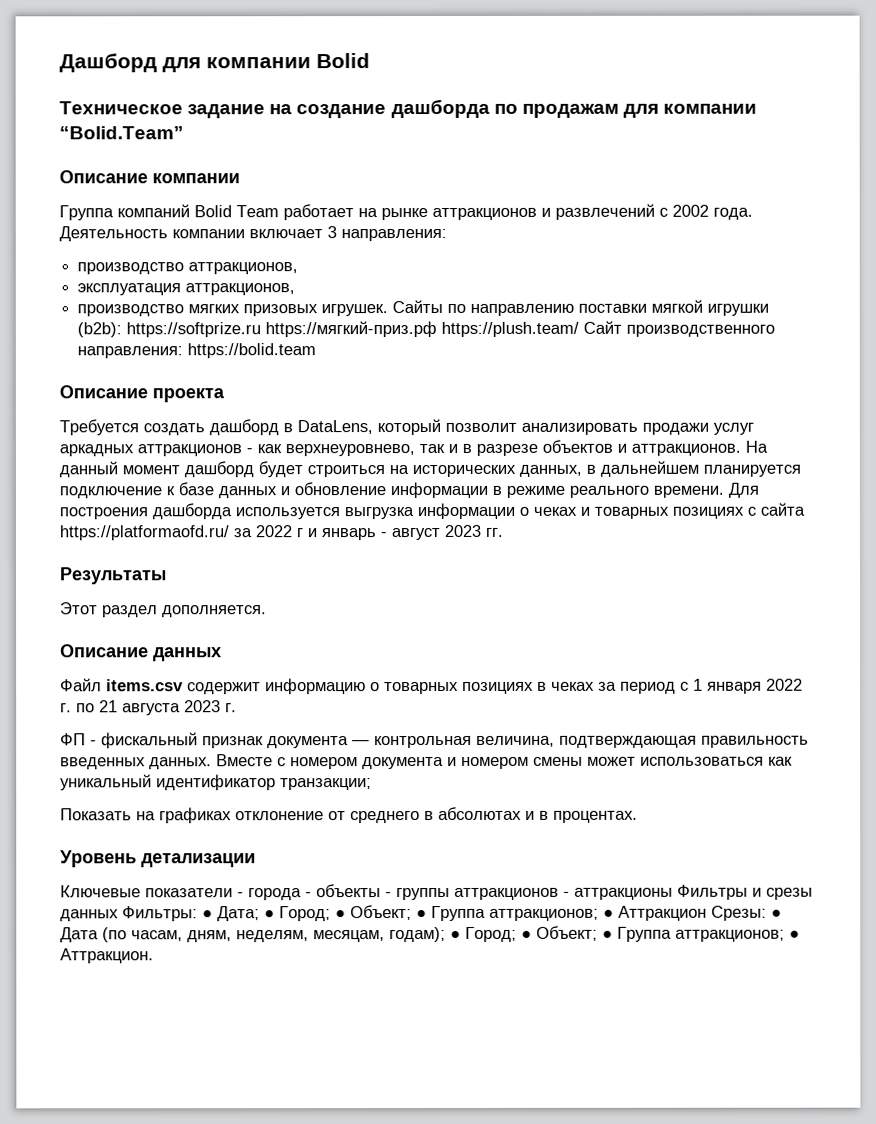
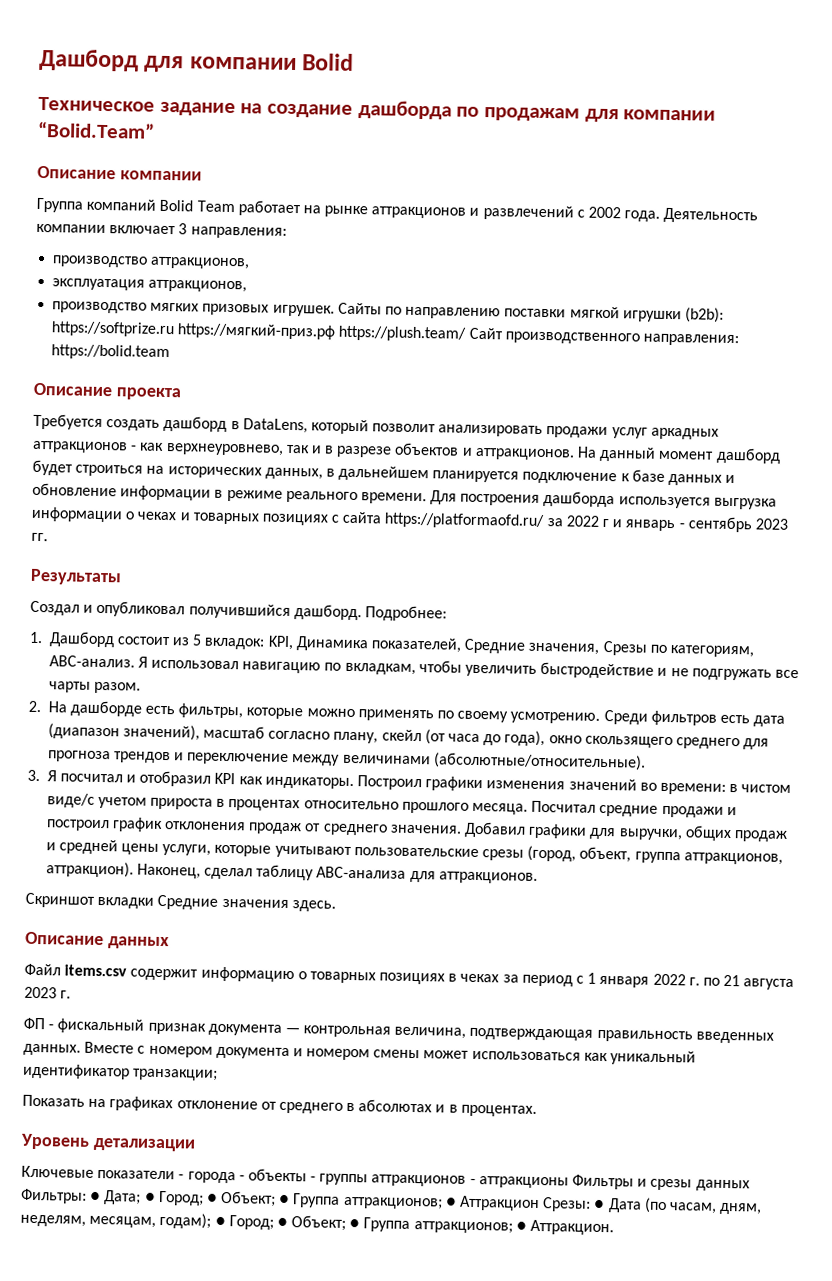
[391,527,440,541] август -> [687,516,752,533] сентябрь
[60,602,267,618] Этот раздел дополняется. -> [30,600,447,622] [29,631,754,658] [48,655,799,681] [48,681,141,694] [28,700,786,727] [47,723,770,750] [47,750,646,771] [27,769,792,795] [46,793,737,818] [45,817,788,842] [45,839,783,865] [45,861,538,884] [25,892,336,912] Создал и опубликовал получившийся дашборд. Подробнее: // 1. Дашборд состоит из 5 вкладок: KPI, Динамика показателей, Средние значения, Срезы по категориям, ABC-анализ. Я использовал навигацию по вкладкам, чтобы увеличить быстродействие и не подгружать все чарты разом. // 2. На дашборде есть фильтры, которые можно применять по своему усмотрению. Среди фильтров есть дата (диапазон значений), масштаб согласно плану, скейл (от часа до года), окно скользящего среднего для прогноза трендов и переключение между величинами (абсолютные/относительные). // 3. Я посчитал и отобразил KPI как индикаторы. Построил графики изменения значений во времени: в чистом виде/с учетом прироста в процентах относительно прошлого месяца. Посчитал средние продажи и построил график отклонения продаж от среднего значения. Добавил графики для выручки, общих продаж и средней цены услуги, которые учитывают пользовательские срезы (город, объект, группа аттракционов, аттракцион). Наконец, сделал таблицу ABC-анализа для аттракционов. // Скриншот вкладки Средние значения здесь.

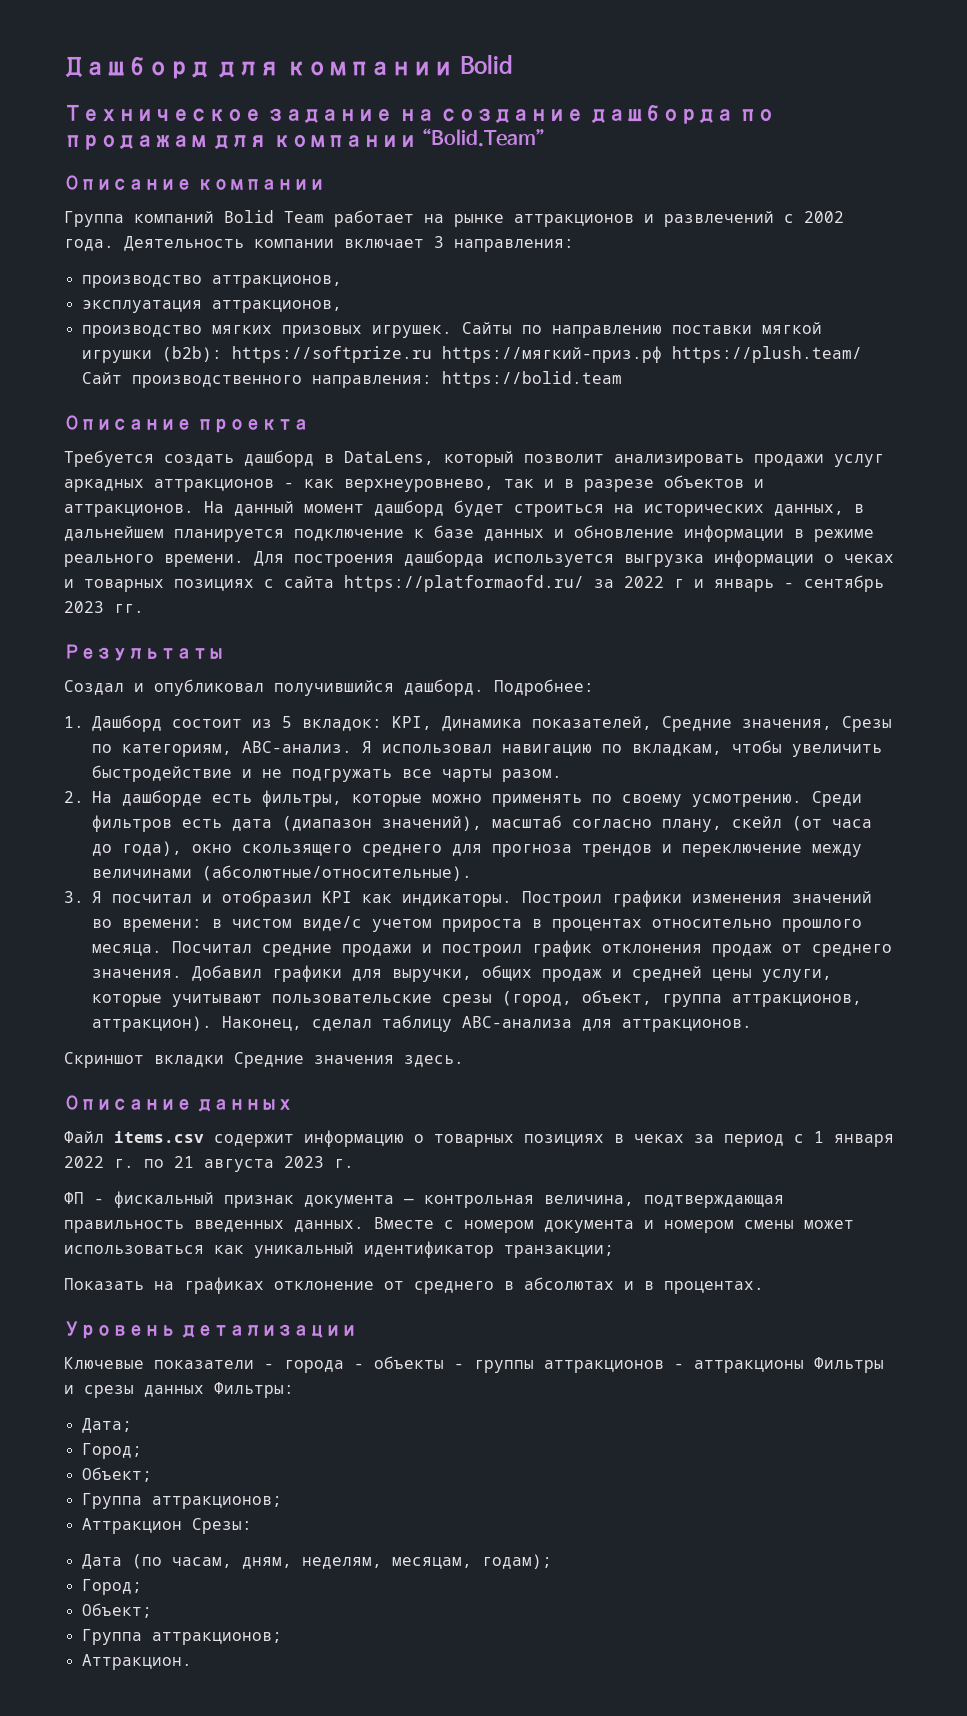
[90,1191,102,1202] ● -> (294, 1390) //
[144,1190,457,1210] ● Город; ● Объект; ● Группа аттракционов; ● -> [81,1443,142,1459] [81,1467,152,1482] [81,1493,282,1509] // Город; // Объект; // Группа аттракционов; //
[593,1199,606,1210] ● -> (252, 1526) //
[214,1215,527,1234] ● Город; ● Объект; ● Группа аттракционов; ● -> [81,1579,142,1595] [81,1603,152,1618] [81,1629,282,1645] // Город; // Объект; // Группа аттракционов; //

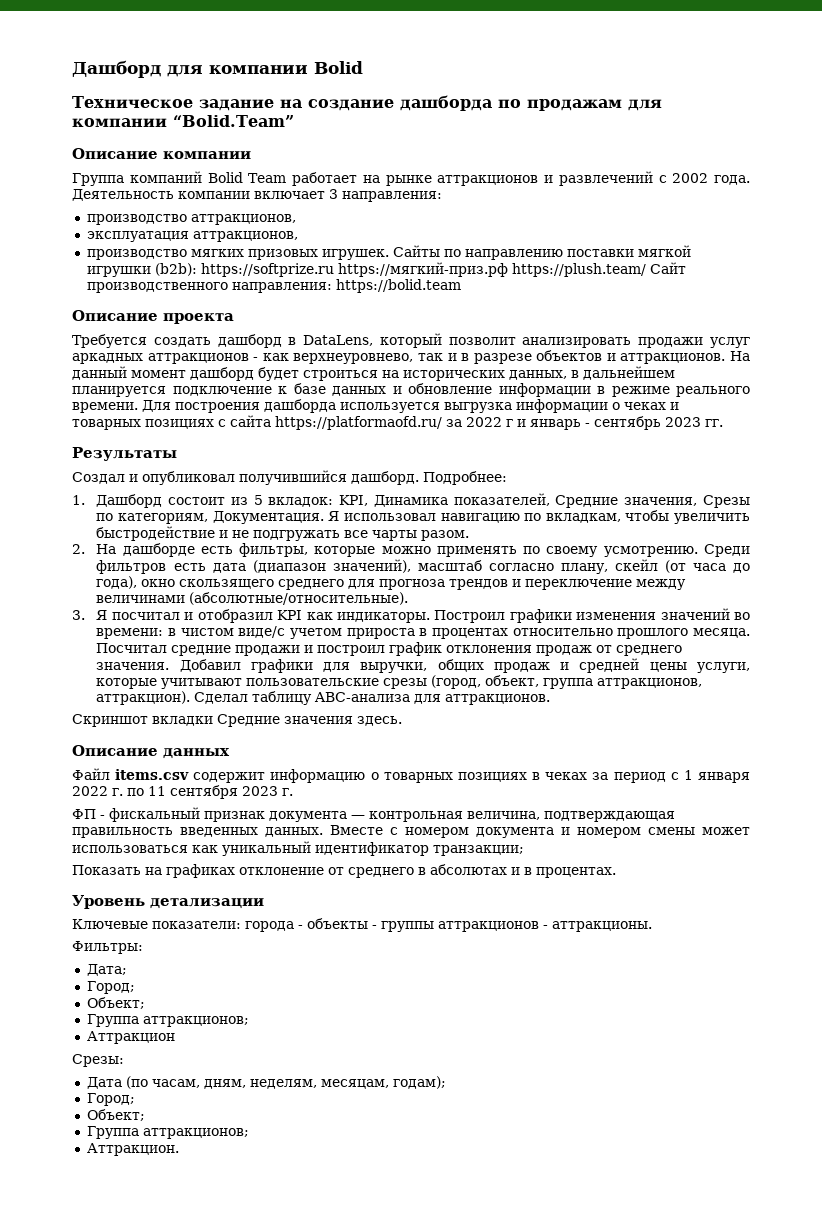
[242,741,352,753] ABC-анализ. -> [212,511,324,524] Документация.
[222,1016,372,1031] Наконец, сделал -> [194,692,249,704] Cделал
[174,1156,274,1172] 21 августа -> [148,785,238,799] 11 сентября
[154,1360,274,1369] показатели - -> [152,921,241,929] показатели:
[694,1357,884,1373] [64,1385,204,1398] аттракционы Фильтры и срезы данных -> [552,921,652,932] аттракционы. //
(182, 1526) none -> (175, 1037) //

